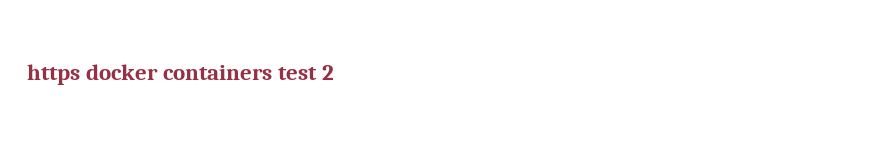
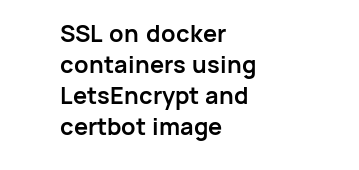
[27,64,335,85] https docker containers test 2 -> [60,25,226,42] [60,56,257,79] [60,87,250,110] [60,118,223,141] SSL on docker containers using LetsEncrypt and certbot image

